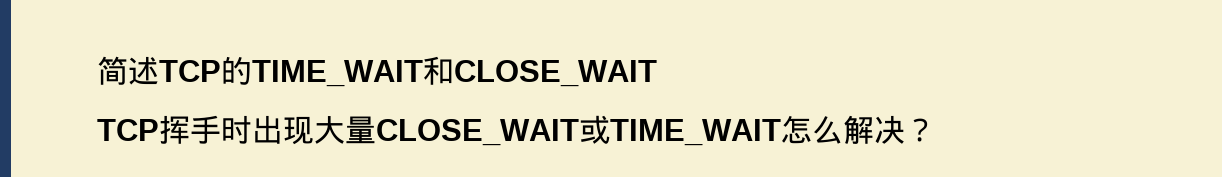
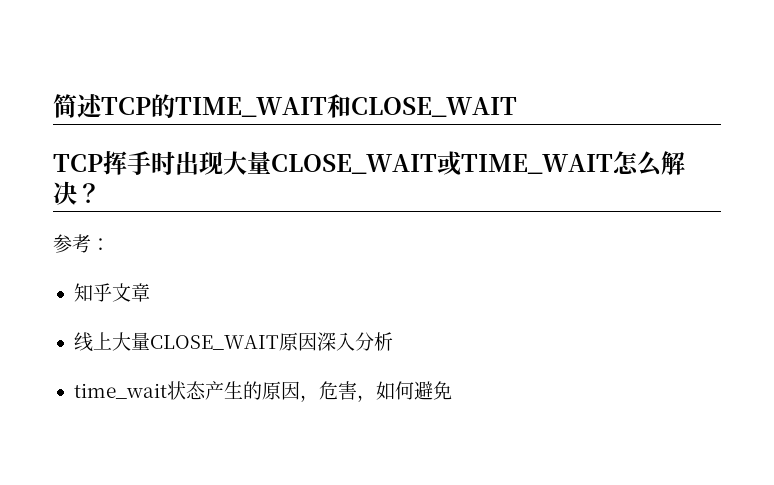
(936, 130) none -> [53,234,110,253] [73,283,150,302] [73,332,393,352] [73,381,452,402] // 参考： // 知乎文章 // 线上大量CLOSE_WAIT原因深入分析 // time_wait状态产生的原因，危害，如何避免

